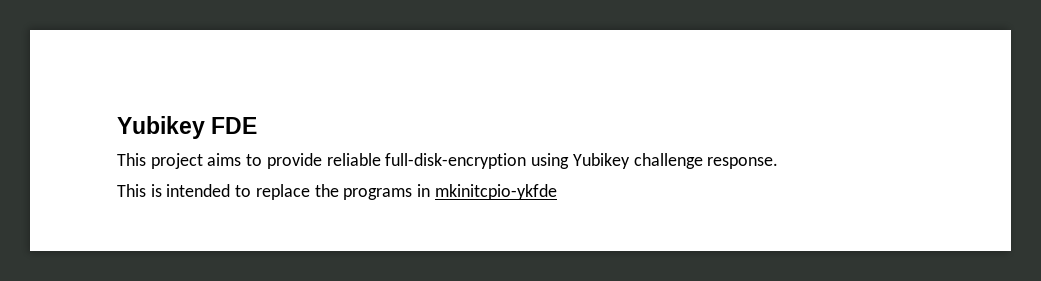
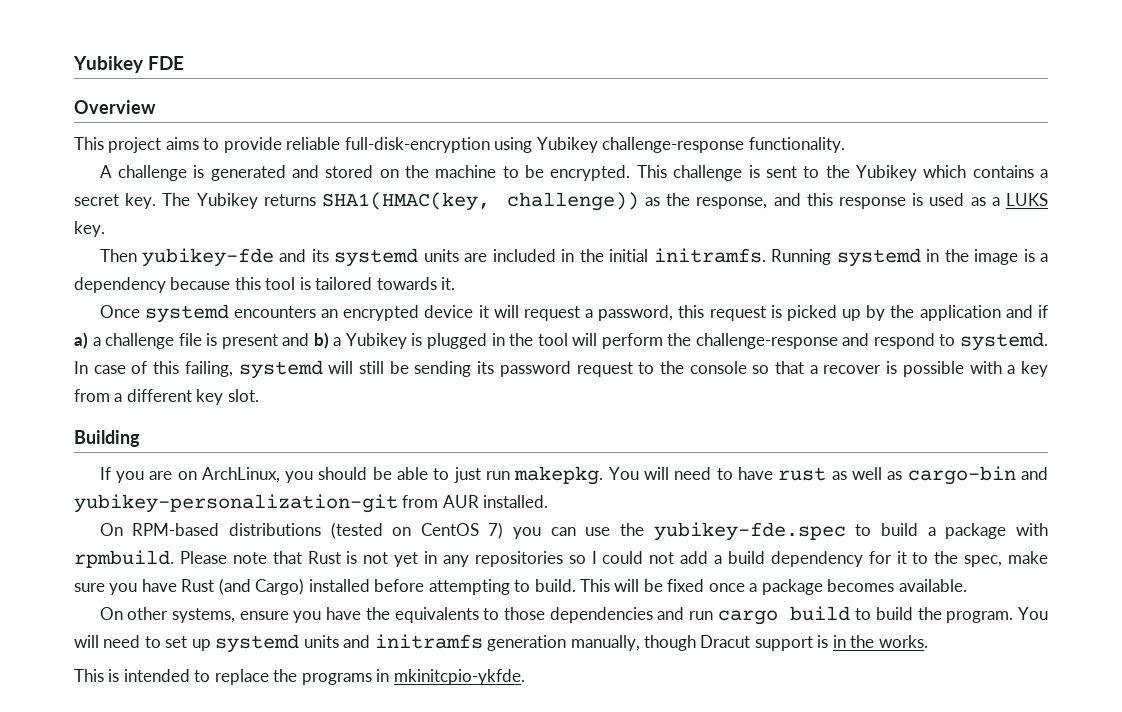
(258, 125) none -> [74,100,156,114] // Overview
[633,153,779,169] challenge response. -> [602,137,845,153] [99,165,1048,181] [74,192,1049,211] [74,221,105,237] [99,248,1049,267] [74,277,456,293] [99,304,1049,323] [74,332,1048,351] [74,360,1049,379] [74,389,259,405] [74,430,140,447] [99,466,1049,485] [74,494,549,513] [99,522,1048,541] [74,550,1048,568] [74,578,967,595] [99,606,1048,625] [74,634,928,653] challenge-response functionality. // A challenge is generated and stored on the machine to be encrypted. This challenge is sent to the Yubikey which contains a secret key. The Yubikey returns SHA1(HMAC(key, challenge)) as the response, and this response is used as a LUKS key. // Then yubikey-fde and its systemd units are included in the initial initramfs. Running systemd in the image is a dependency because this tool is tailored towards it. // Once systemd encounters an encrypted device it will request a password, this request is picked up by the application and if a) a challenge file is present and b) a Yubikey is plugged in the tool will perform the challenge-response and respond to systemd. In case of this failing, systemd will still be sending its password request to the console so that a recover is possible with a key from a different key slot. // Building // If you are on ArchLinux, you should be able to just run makepkg. You will need to have rust as well as cargo-bin and yubikey-personalization-git from AUR installed. // On RPM-based distributions (tested on CentOS 7) you can use the yubikey-fde.spec to build a package with rpmbuild. Please note that Rust is not yet in any repositories so I could not add a build dependency for it to the spec, make sure you have Rust (and Cargo) installed before attempting to build. This will be fixed once a package becomes available. // On other systems, ensure you have the equivalents to those dependencies and run cargo build to build the program. You will need to set up systemd units and initramfs generation manually, though Dracut support is in the works.
[434,184,557,200] mkinitcpio-ykfde -> [393,669,525,685] mkinitcpio-ykfde.

